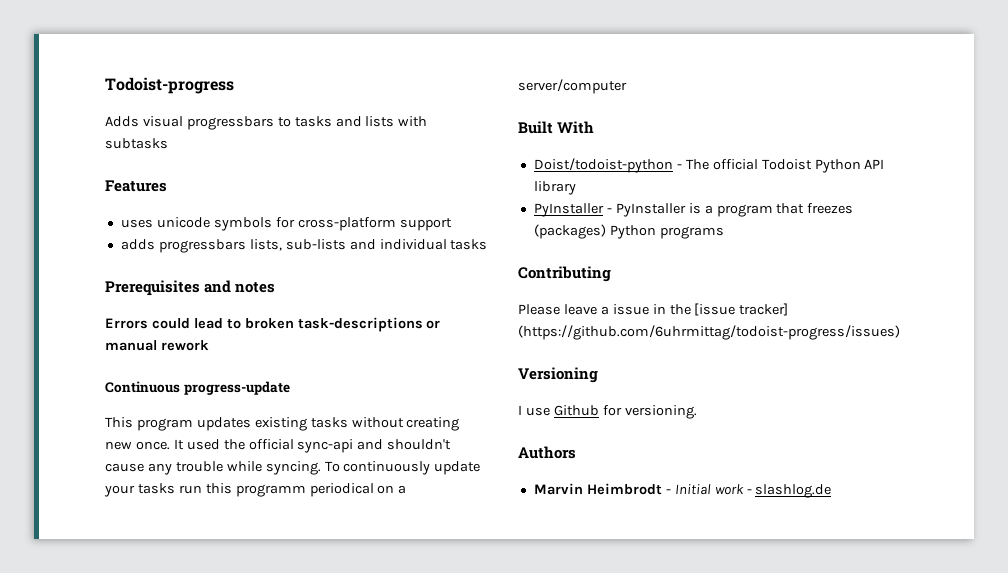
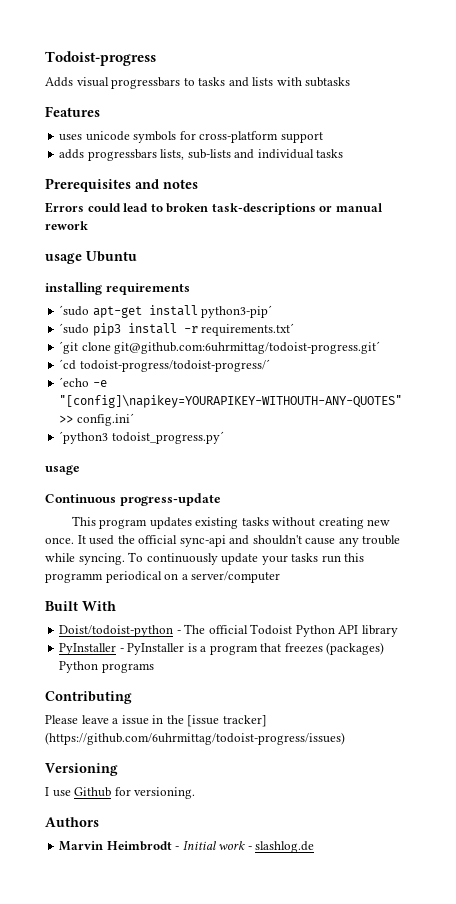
(209, 345) none -> [45,251,137,264] [45,282,190,295] [59,305,273,318] [59,323,295,336] [59,341,381,354] [59,359,270,372] [59,377,107,387] [59,395,403,408] [59,413,134,426] [59,431,224,444] [45,465,80,475] // usage Ubuntu // installing requirements // ´sudo apt-get install python3-pip´ // ´sudo pip3 install -r requirements.txt´ // ´git clone git@github.com:6uhrmittag/todoist-progress.git´ // ´cd todoist-progress/todoist-progress/´ // ´echo -e "[config]\napikey=YOURAPIKEY-WITHOUTH-ANY-QUOTES" >> config.ini´ // ´python3 todoist_progress.py´ // usage

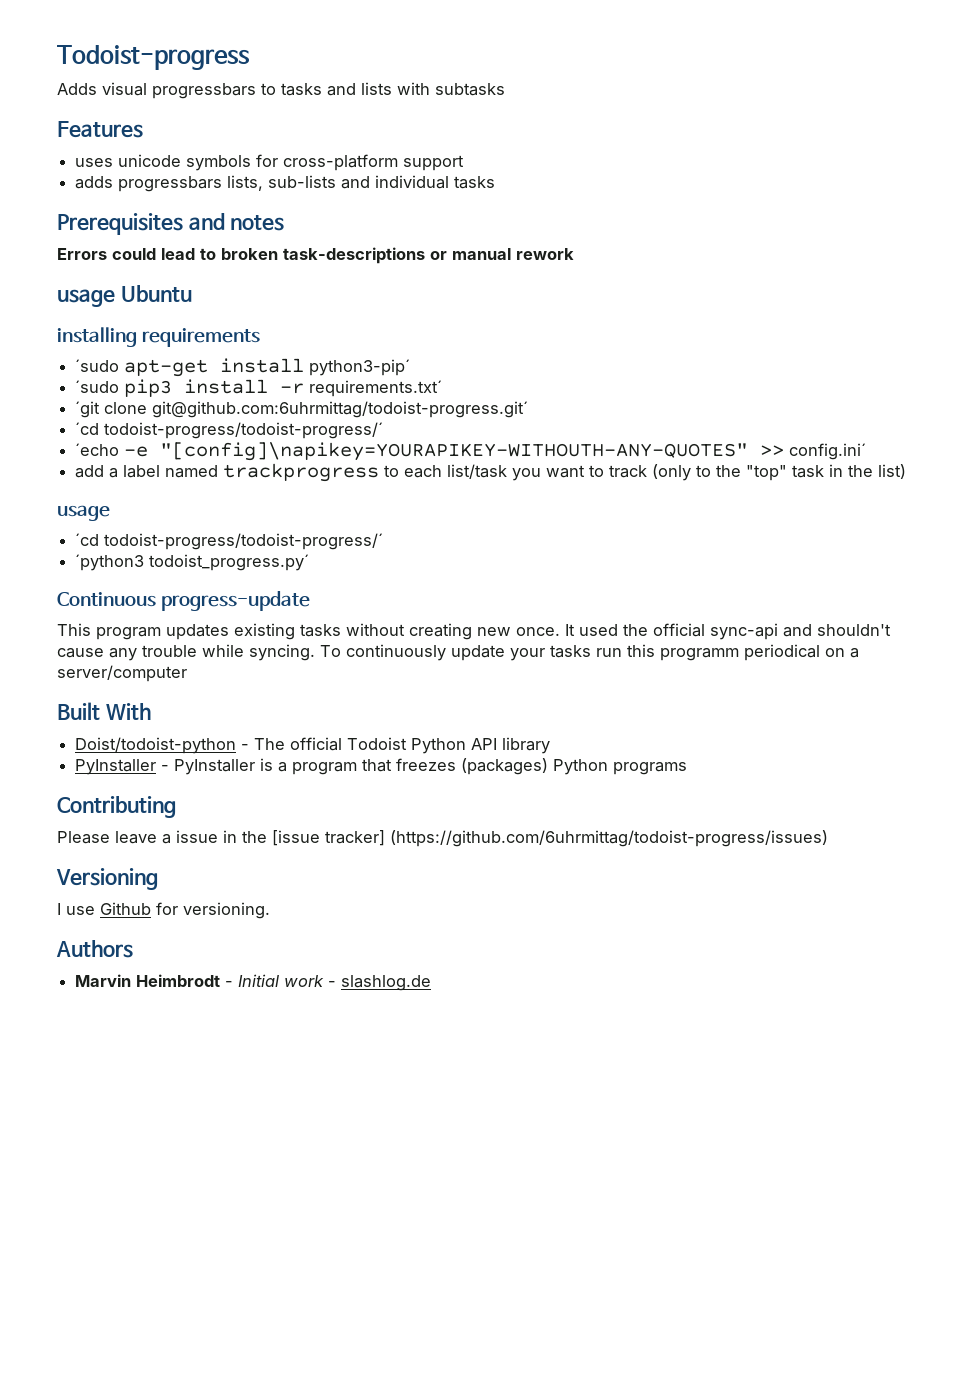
(134, 419) none -> [75,463,907,482] [57,505,110,521] [75,533,384,550] // add a label named trackprogress to each list/task you want to track (only to the "top" task in the list) // usage // ´cd todoist-progress/todoist-progress/´
[45,465,80,475] // usage -> (310, 562) none

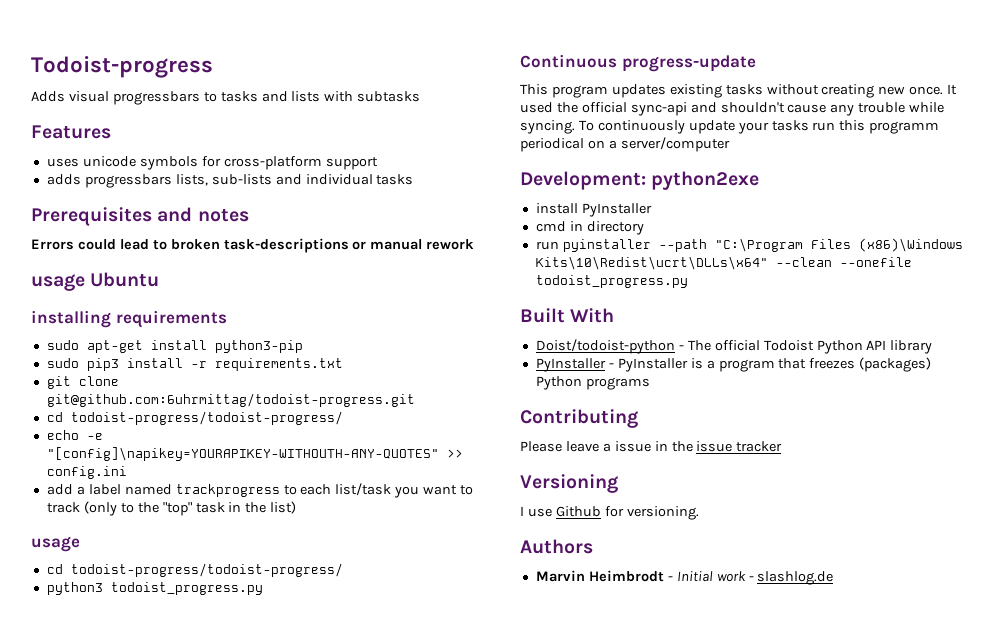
[75,359,120,372] ´sudo -> [46,340,79,350] sudo
[309,359,411,376] [75,380,120,393] python3-pip´ // ´sudo -> [214,340,303,353] [46,358,79,368] python3-pip // sudo
[309,380,443,397] [75,401,529,418] [75,422,384,439] [75,443,120,456] requirements.txt´ // ´git clone git@github.com:6uhrmittag/todoist-progress.git´ // ´cd todoist-progress/todoist-progress/´ // ´echo -> [214,358,343,371] [46,376,119,389] [46,393,415,407] [46,411,343,425] [46,430,79,440] requirements.txt // git clone git@github.com:6uhrmittag/todoist-progress.git // cd todoist-progress/todoist-progress/ // echo
[789,443,867,460] config.ini´ -> [46,466,127,479] config.ini
[75,533,384,550] [75,554,310,571] ´cd todoist-progress/todoist-progress/´ // ´python3 todoist_progress.py´ -> [46,563,343,577] [46,582,263,595] cd todoist-progress/todoist-progress/ // python3 todoist_progress.py
(187, 673) none -> [520,171,760,190] [535,203,652,217] [535,221,644,235] [535,238,963,252] [535,256,912,270] [535,275,688,288] // Development: python2exe // install PyInstaller // cmd in directory // run pyinstaller --path "C:\Program Files (x86)\Windows Kits\10\Redist\ucrt\DLLs\x64" --clean --onefile todoist_progress.py
[272,830,828,847] [issue tracker] (https://github.com/6uhrmittag/todoist-progress/issues) -> [696,441,783,452] issue tracker

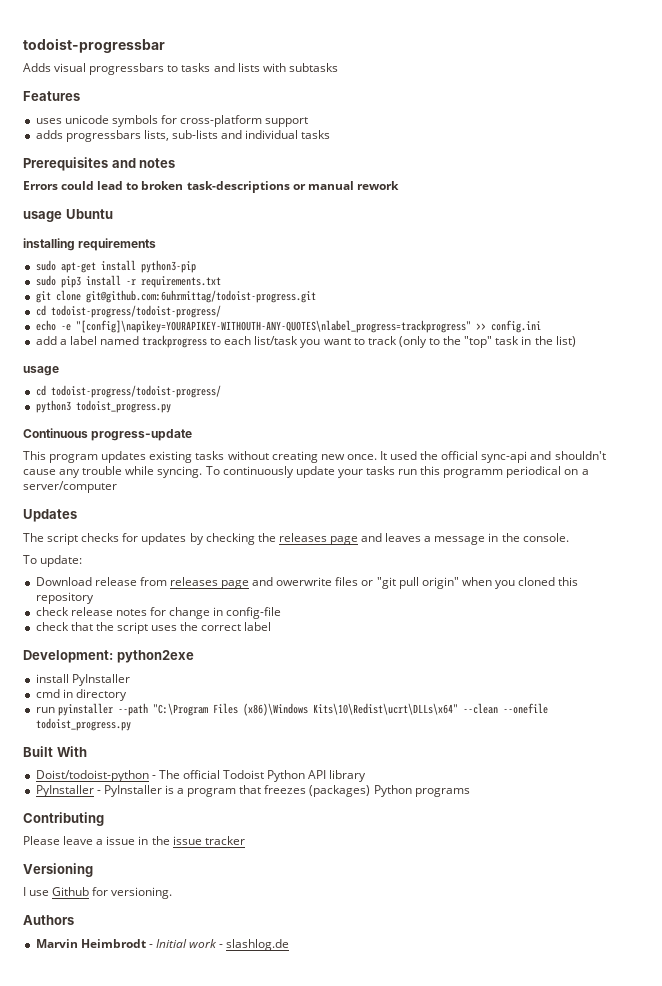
[31,56,213,78] Todoist-progress -> [23,38,165,53] todoist-progressbar
[46,447,439,461] "[config]\napikey=YOURAPIKEY-WITHOUTH-ANY-QUOTES" -> [75,320,471,333] "[config]\napikey=YOURAPIKEY-WITHOUTH-ANY-QUOTES\nlabel_progress=trackprogress"
(730, 144) none -> [23,509,77,522] [23,533,569,545] [23,555,83,567] [35,577,579,589] [35,592,94,604] [35,607,282,619] [35,622,272,634] // Updates // The script checks for updates by checking the releases page and leaves a message in the console. // To update: // Download release from releases page and owerwrite files or "git pull origin" when you cloned this repository // check release notes for change in config-file // check that the script uses the correct label

